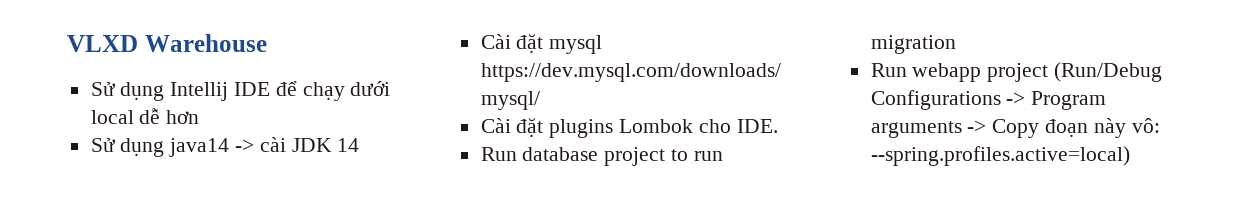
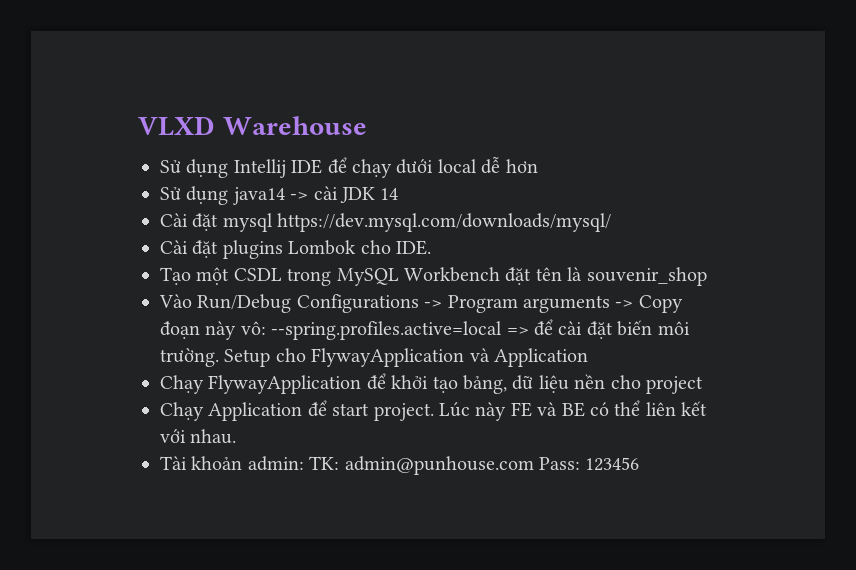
[480,147,723,166] [870,35,956,54] [870,62,1163,82] Run database project to run migration // Run webapp project (Run/Debug -> [160,267,707,286] [159,294,292,313] Tạo một CSDL trong MySQL Workbench đặt tên là souvenir_shop // Vào Run/Debug
[870,146,1130,166] --spring.profiles.active=local) -> [271,319,690,340] [160,348,588,367] [160,373,703,394] [160,400,708,421] [160,429,237,444] [160,456,640,475] --spring.profiles.active=local => để cài đặt biến môi trường. Setup cho FlywayApplication và Application // Chạy FlywayApplication để khởi tạo bảng, dữ liệu nền cho project // Chạy Application để start project. Lúc này FE và BE có thể liên kết với nhau. // Tài khoản admin: TK: admin@punhouse.com Pass: 123456

